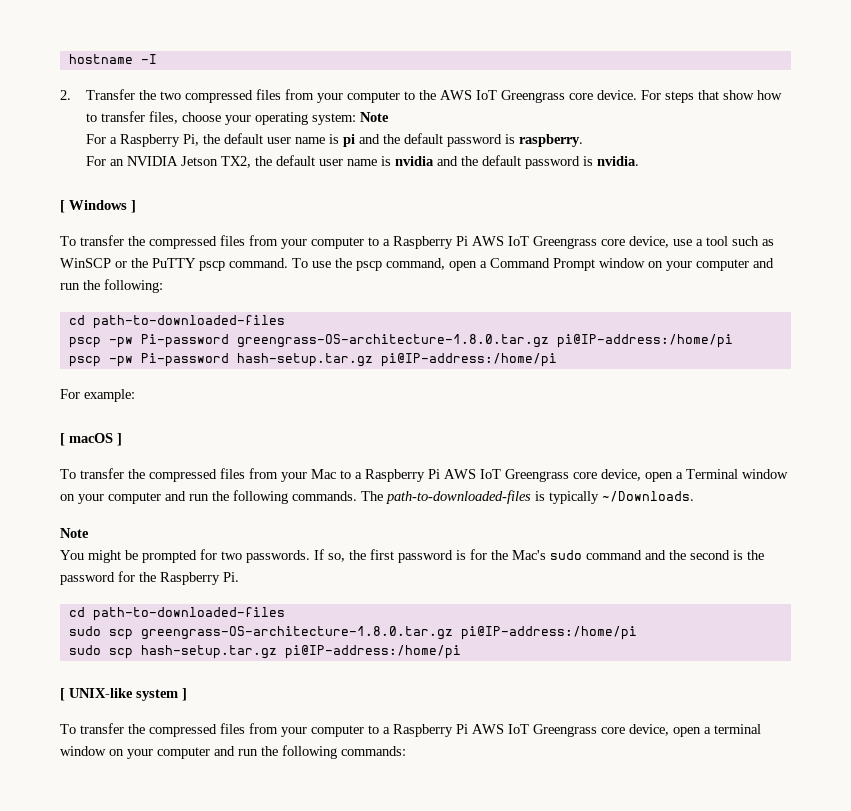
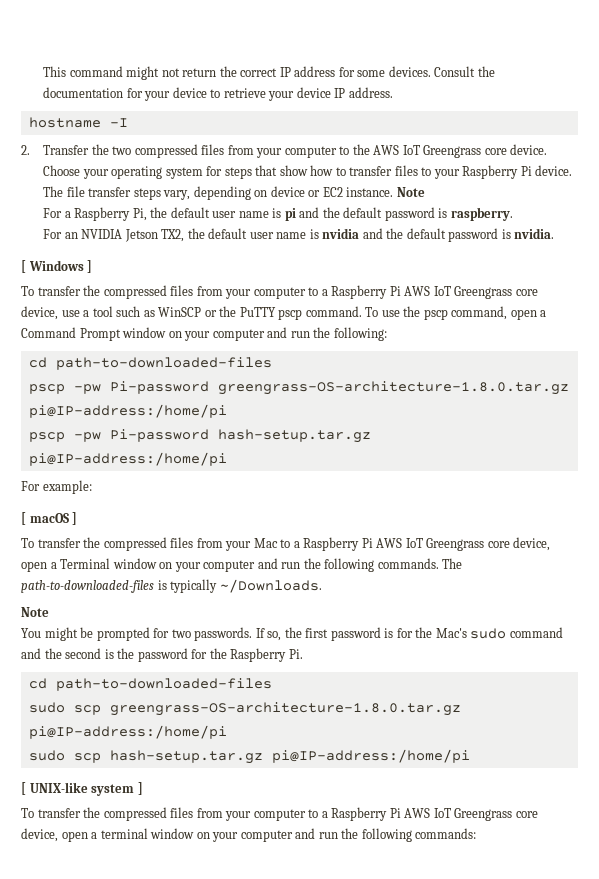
(68, 59) none -> [43,66,495,80] [43,87,393,101] This command might not return the correct IP address for some devices. Consult the documentation for your device to retrieve your device IP address. //
[641,90,662,100] For -> [43,165,223,179] Choose your operating system for
[149,111,357,125] files, choose your operating system: -> [394,165,573,179] [43,186,394,200] files to your Raspberry Pi device. The file transfer steps vary, depending on device or EC2 instance.

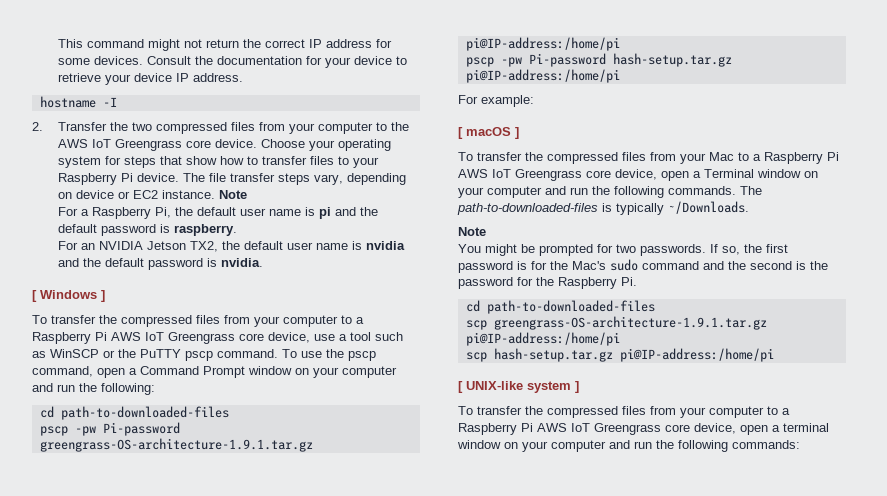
[217,381,569,395] greengrass-OS-architecture-1.8.0.tar.gz -> [39,438,313,452] greengrass-OS-architecture-1.9.1.tar.gz
[28,702,461,716] [28,725,227,739] [28,750,65,761] sudo scp greengrass-OS-architecture-1.8.0.tar.gz pi@IP-address:/home/pi // sudo -> [465,316,767,330] [465,332,620,346] scp greengrass-OS-architecture-1.9.1.tar.gz pi@IP-address:/home/pi //

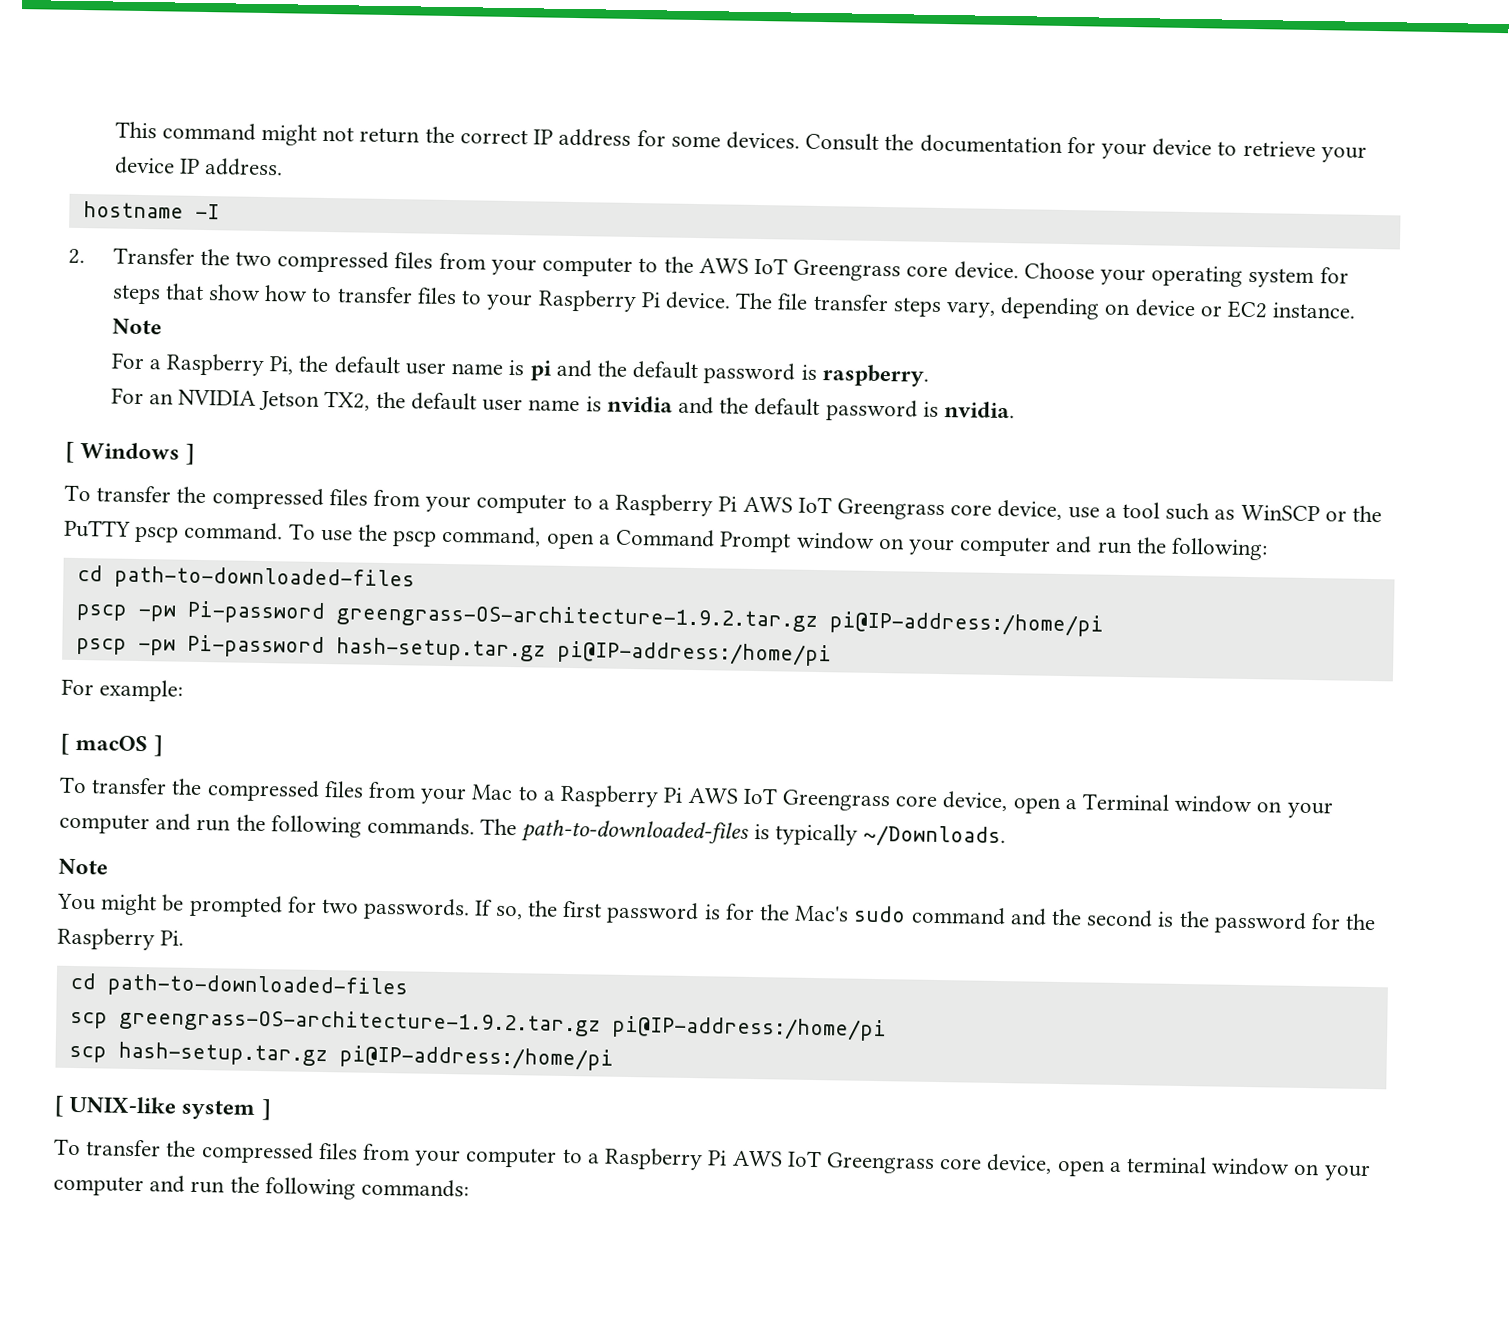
[39,438,313,452] greengrass-OS-architecture-1.9.1.tar.gz -> [335,603,818,633] greengrass-OS-architecture-1.9.2.tar.gz
[493,316,767,330] greengrass-OS-architecture-1.9.1.tar.gz -> [118,1007,601,1037] greengrass-OS-architecture-1.9.2.tar.gz

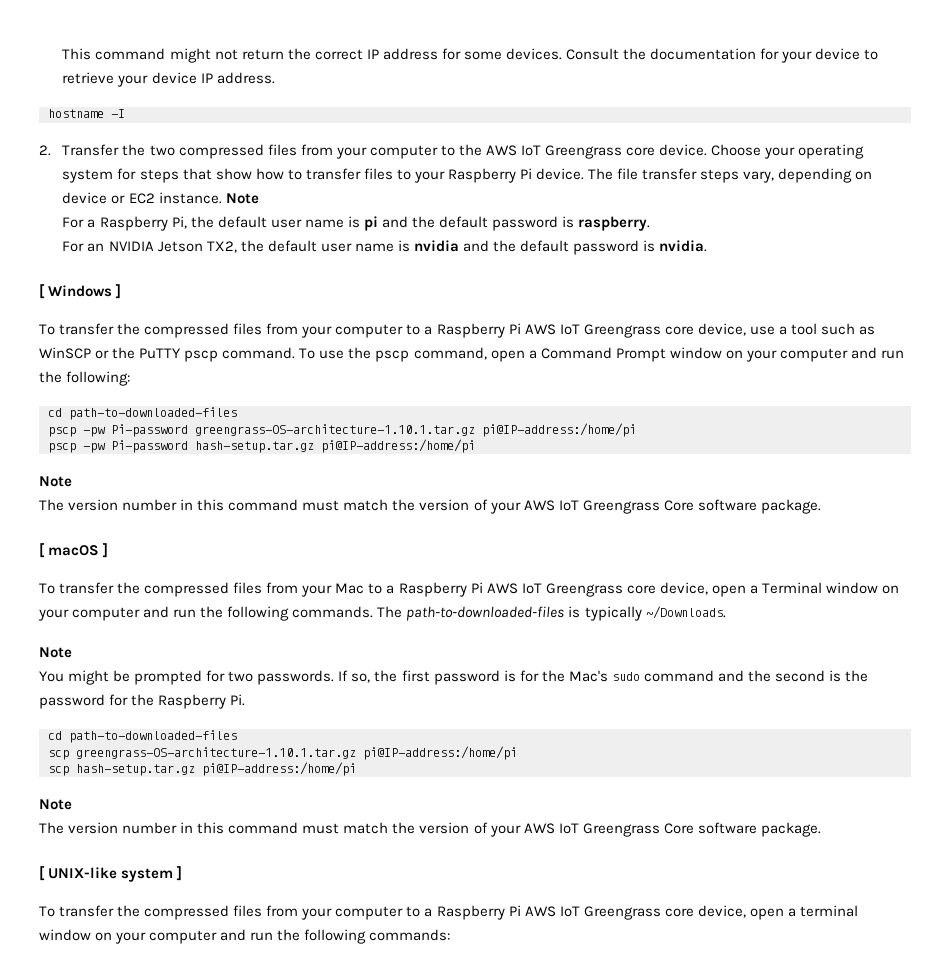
[335,603,818,633] greengrass-OS-architecture-1.9.2.tar.gz -> [195,424,475,436] greengrass-OS-architecture-1.10.1.tar.gz
[61,678,184,702] For example: -> [39,476,72,487] [39,499,821,514] Note // The version number in this command must match the version of your AWS IoT Greengrass Core software package.
[118,1007,601,1037] greengrass-OS-architecture-1.9.2.tar.gz -> [76,747,356,759] greengrass-OS-architecture-1.10.1.tar.gz
(614, 1058) none -> [39,799,72,810] [39,822,821,837] // Note // The version number in this command must match the version of your AWS IoT Greengrass Core software package.

